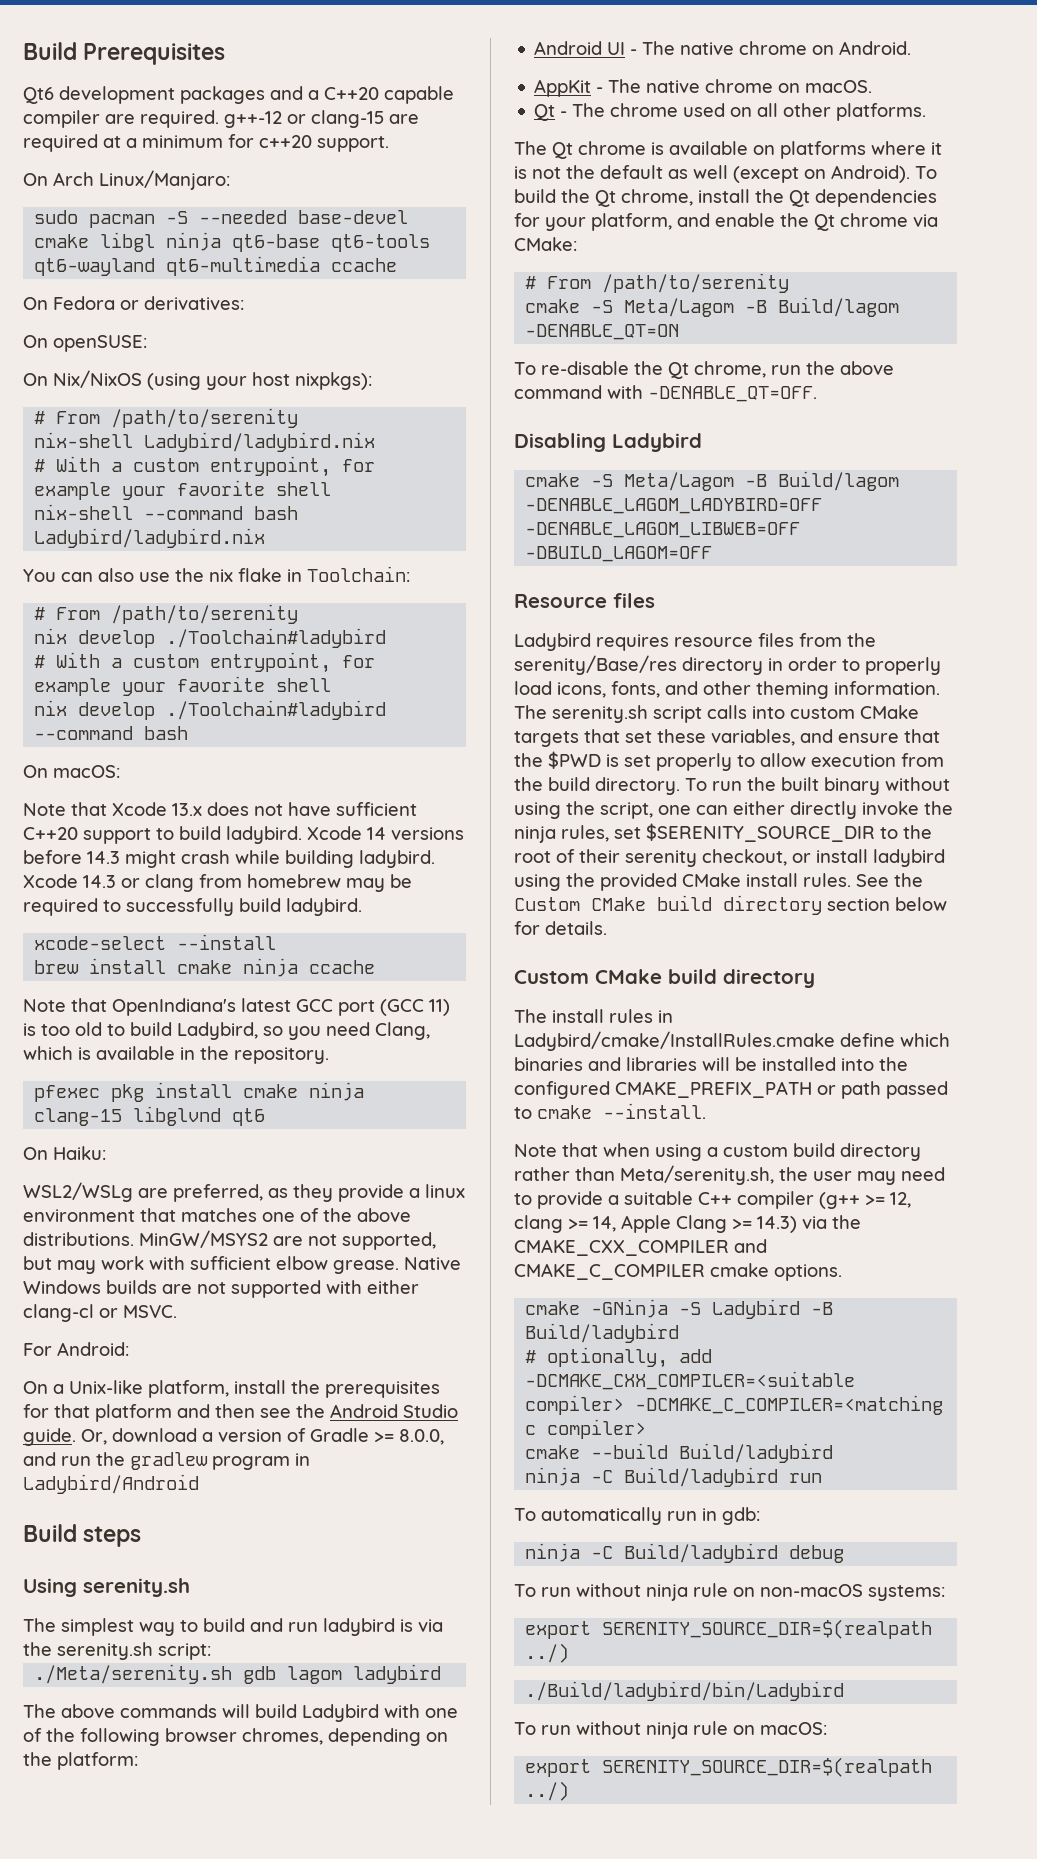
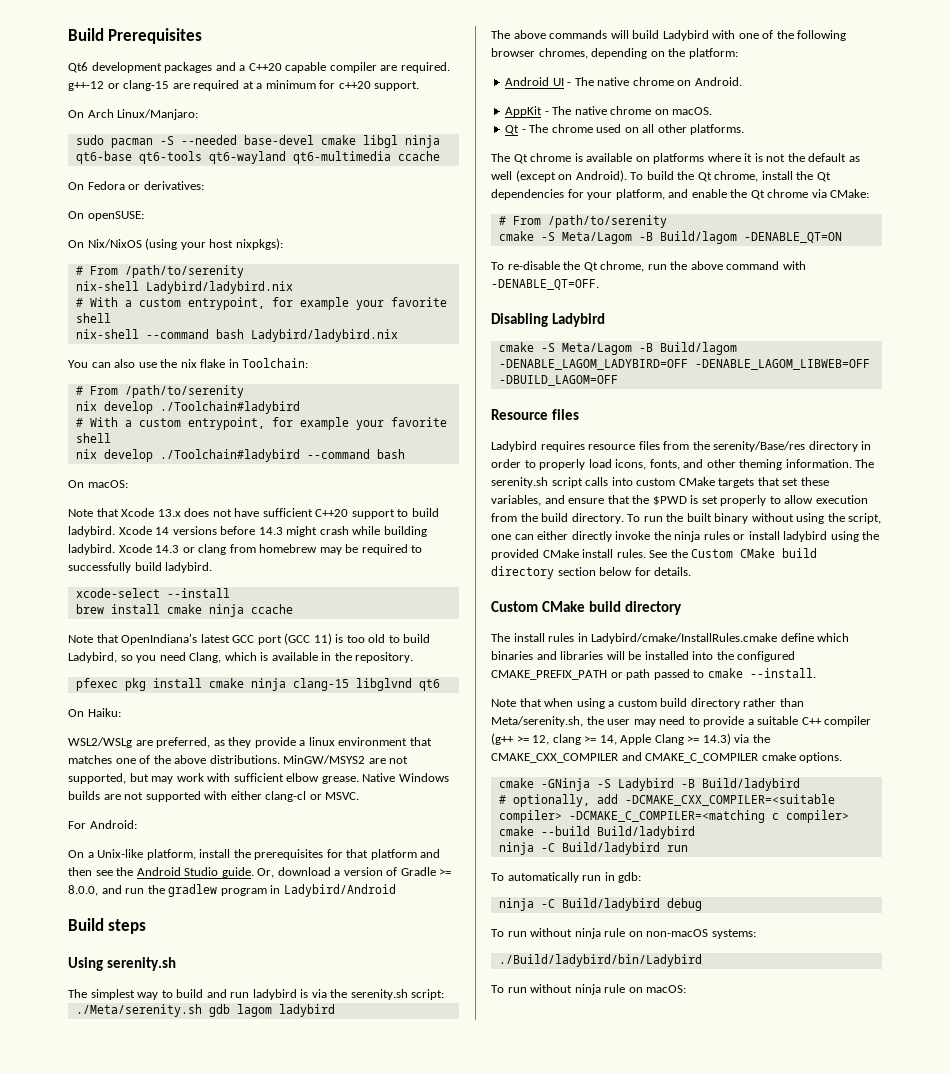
[561,823,932,842] [514,849,787,867] rules, set $SERENITY_SOURCE_DIR to the root of their serenity checkout, -> [703,531,730,540] rules
[525,1619,933,1639] [525,1643,570,1663] // export SERENITY_SOURCE_DIR=$(realpath ../) -> (756, 934) none
[525,1757,933,1777] [525,1781,570,1801] // export SERENITY_SOURCE_DIR=$(realpath ../) -> (687, 989) none

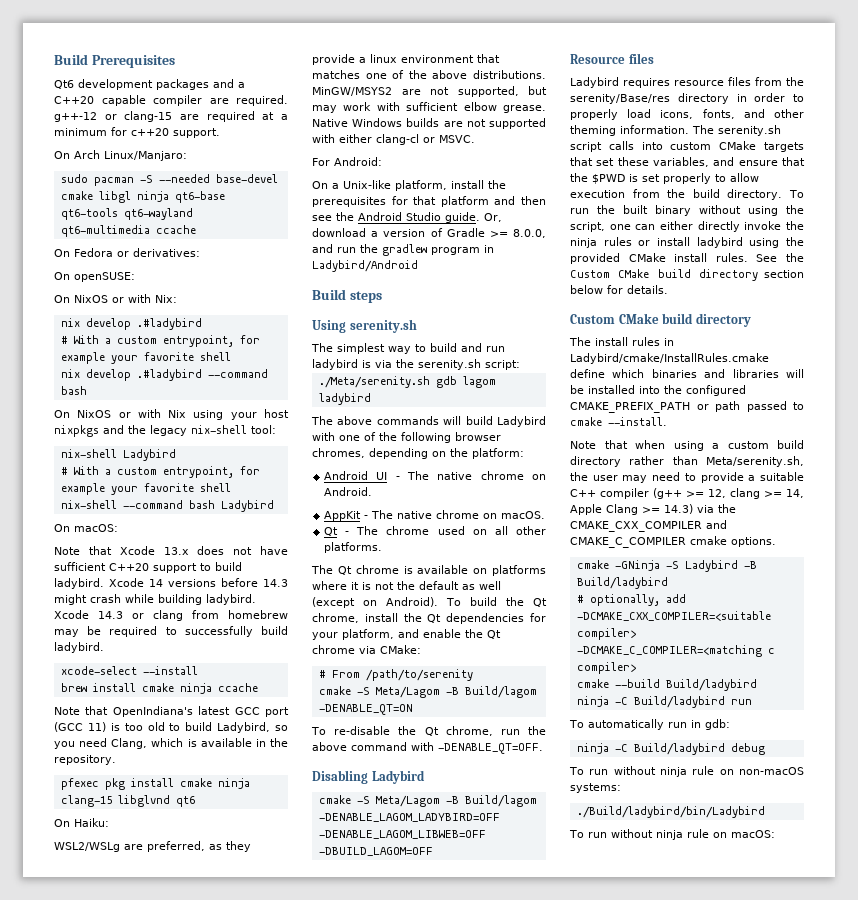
[87,238,283,250] [75,265,244,278] [75,281,293,294] Nix/NixOS (using your host nixpkgs): // # From /path/to/serenity // nix-shell Ladybird/ladybird.nix -> [74,294,177,303] [60,318,202,330] [60,335,260,347] [60,352,231,364] [60,369,268,381] [60,386,87,395] [54,409,289,420] [54,425,276,437] [60,449,176,461] NixOS or with Nix: // nix develop .#ladybird // # With a custom entrypoint, for example your favorite shell // nix develop .#ladybird --command bash // On NixOS or with Nix using your host nixpkgs and the legacy nix-shell tool: // nix-shell Ladybird
[250,329,398,342] [68,358,309,368] [75,385,244,398] [75,401,300,414] [75,417,447,430] [75,433,111,443] [75,449,405,462] Ladybird/ladybird.nix // You can also use the nix flake in Toolchain: // # From /path/to/serenity // nix develop ./Toolchain#ladybird // # With a custom entrypoint, for example your favorite shell // nix develop ./Toolchain#ladybird --command bash -> [220,500,274,512] Ladybird

